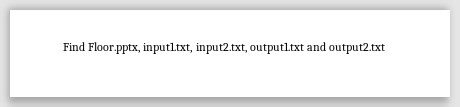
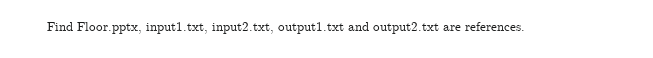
(386, 48) none -> [443,22,525,31] are references.

